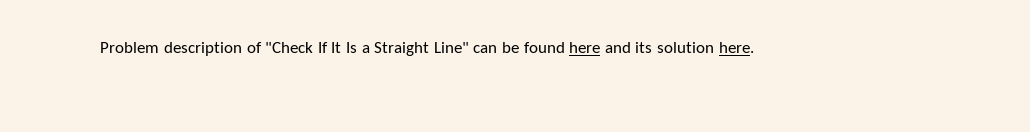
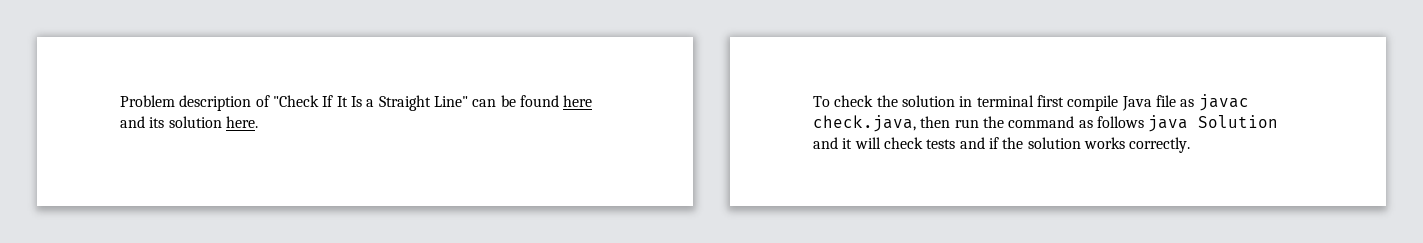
(754, 47) none -> [813,94,1249,111] [813,115,1279,132] [813,137,1191,153] // To check the solution in terminal first compile Java file as javac check.java, then run the command as follows java Solution and it will check tests and if the solution works correctly.

